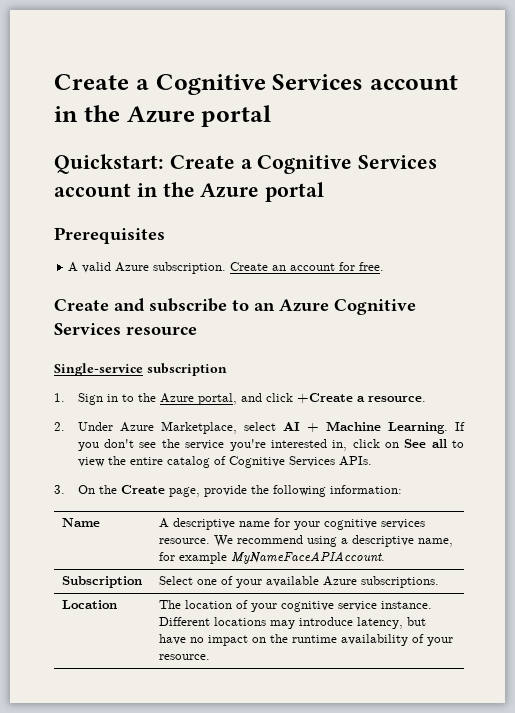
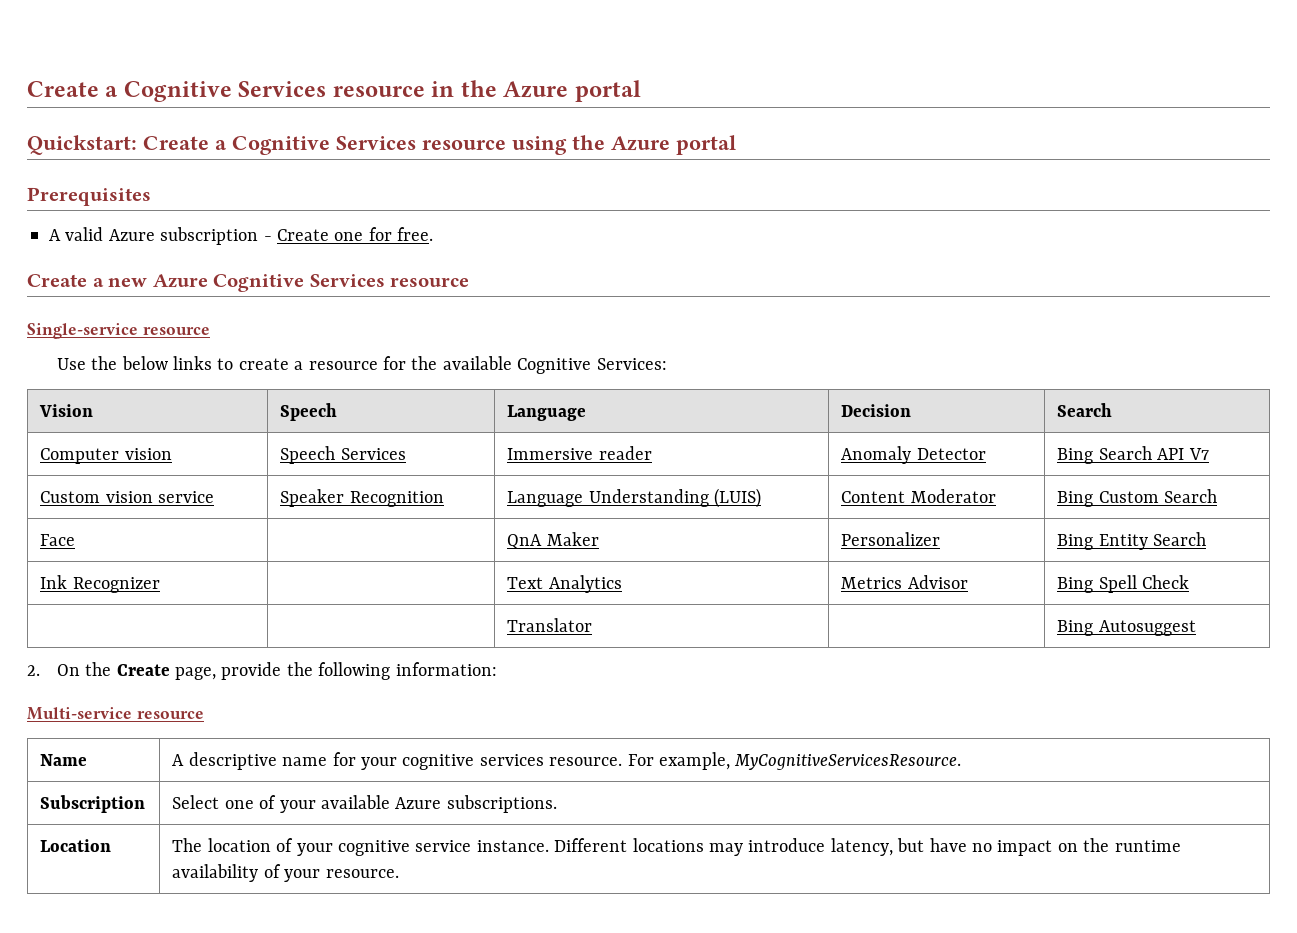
[54,74,458,95] Create a Cognitive Services account -> [27,81,425,102] Create a Cognitive Services resource
[54,183,158,197] account in -> [422,136,567,155] resource using
[153,262,336,274] subscription. Create an account -> [160,227,364,245] subscription - Create one
[114,298,275,312] and subscribe to an -> [92,278,148,287] a new
[147,363,227,376] [54,393,426,405] [54,421,465,434] [77,439,465,451] [77,456,372,468] [54,485,65,494] subscription // 1. Sign in to the Azure portal, and click +Create a resource. // 2. Under Azure Marketplace, select AI + Machine Learning. If you don't see the service you're interested in, click on See all to view the entire catalog of Cognitive Services APIs. // 3. -> [142,327,210,335] [56,356,667,374] [39,404,94,417] [280,403,338,421] [507,405,587,421] [841,404,912,417] [1057,403,1113,417] [40,448,172,464] [280,446,406,464] [507,446,652,460] [841,446,986,464] [1057,446,1209,464] [40,491,215,503] [280,489,444,507] [507,488,762,508] [841,489,996,503] [1057,489,1218,507] [40,534,76,546] [507,532,599,549] [841,532,941,546] [1057,532,1207,550] [40,575,160,593] [507,575,622,593] [841,575,968,589] [1057,575,1190,593] [507,618,593,632] [1057,620,1196,636] [27,665,40,676] resource // Use the below links to create a resource for the available Cognitive Services: // Vision | Speech | Language | Decision | Search // Computer vision | Speech Services | Immersive reader | Anomaly Detector | Bing Search API V7 // Custom vision service | Speaker Recognition | Language Understanding (LUIS) | Content Moderator | Bing Custom Search // Face | | QnA Maker | Personalizer | Bing Entity Search // Ink Recognizer | | Text Analytics | Metrics Advisor | Bing Spell Check // | | Translator | | Bing Autosuggest // 2.
(402, 489) none -> [27,707,204,720] // Multi-service resource
[214,535,454,547] [159,551,386,564] We recommend using a descriptive name, for example MyNameFaceAPIAccount. -> [627,752,962,770] For example, MyCognitiveServicesResource.

